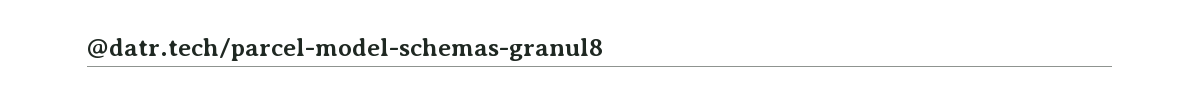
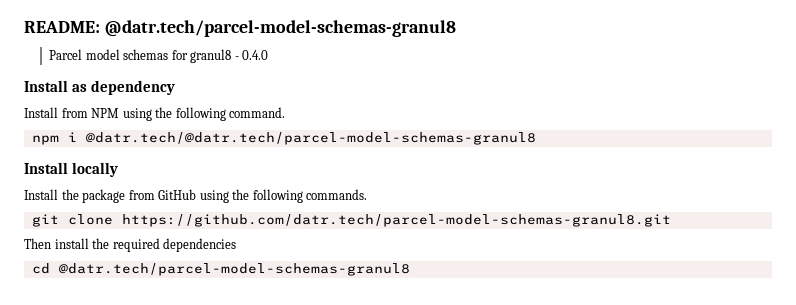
[87,38,603,61] @datr.tech/parcel-model-schemas-granul8 -> [24,20,456,37] [49,49,269,63] [24,80,176,95] [24,107,286,121] [31,132,536,145] [24,162,119,177] [24,189,368,203] [31,214,671,227] [24,238,237,252] [31,263,410,276] README: @datr.tech/parcel-model-schemas-granul8 // Parcel model schemas for granul8 - 0.4.0 // Install as dependency // Install from NPM using the following command. // npm i @datr.tech/@datr.tech/parcel-model-schemas-granul8 // Install locally // Install the package from GitHub using the following commands. // git clone https://github.com/datr.tech/parcel-model-schemas-granul8.git // Then install the required dependencies // cd @datr.tech/parcel-model-schemas-granul8

